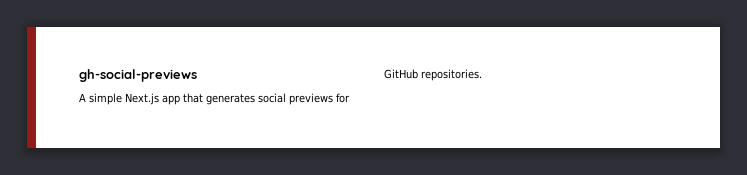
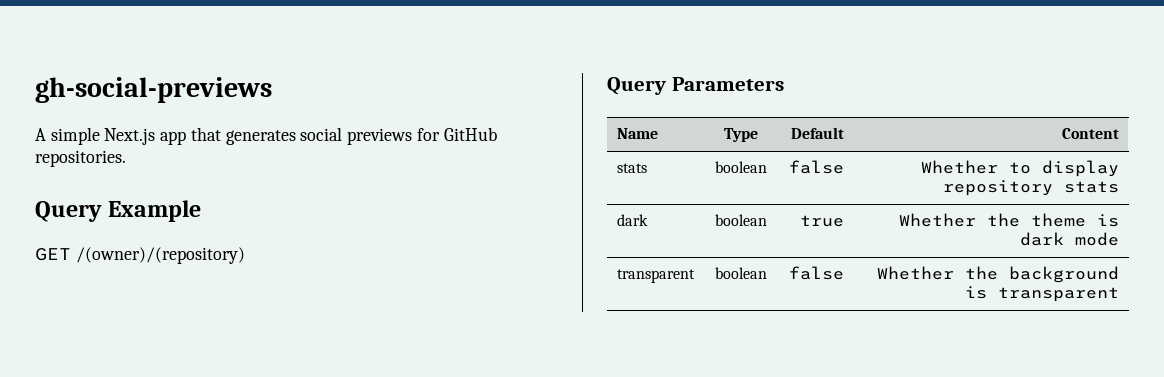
(482, 75) none -> [35,200,202,222] [35,247,245,264] [607,77,784,95] [616,128,658,139] [724,128,758,142] [791,127,845,139] [1062,128,1120,139] [616,163,647,173] [715,161,767,173] [789,160,845,174] [921,160,1120,177] [943,180,1120,196] [616,214,648,226] [715,214,767,226] [800,215,845,227] [899,213,1120,227] [1020,232,1120,246] [616,269,695,283] [715,267,767,279] [789,266,845,280] [877,266,1120,283] [965,286,1120,302] // Query Example // GET /(owner)/(repository) // Query Parameters // Name | Type | Default | Content // stats | boolean | false | Whether to display repository stats // dark | boolean | true | Whether the theme is dark mode // transparent | boolean | false | Whether the background is transparent

